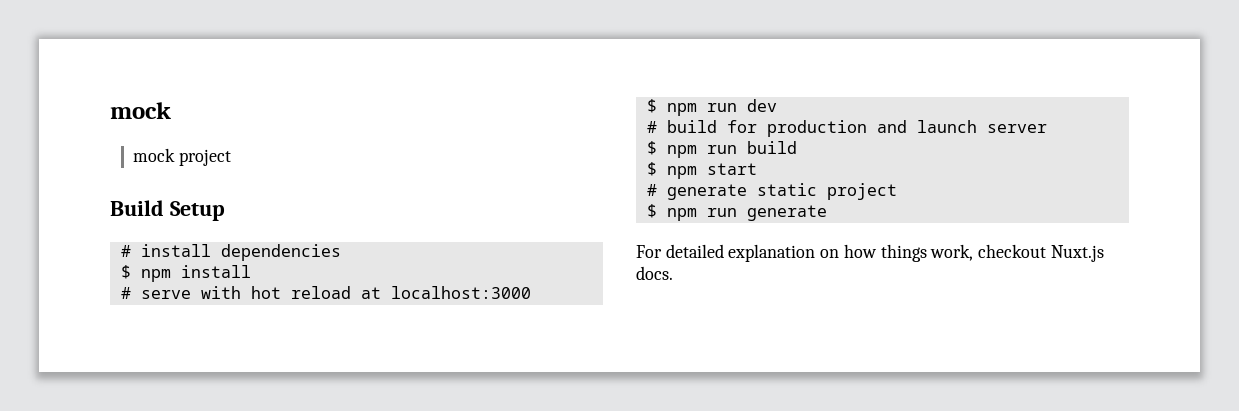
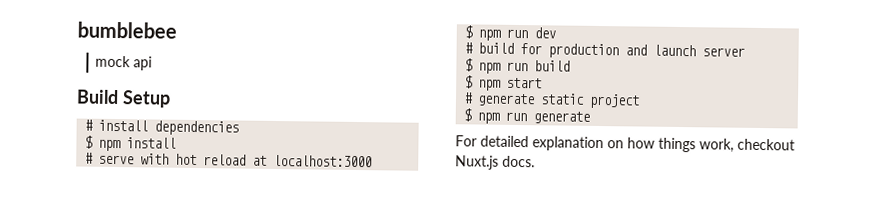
[110,102,171,119] [133,148,232,166] mock // mock project -> [77,21,177,39] [95,55,153,71] bumblebee // mock api

